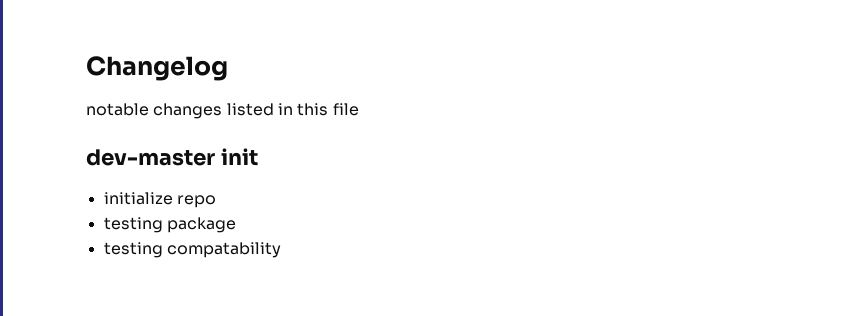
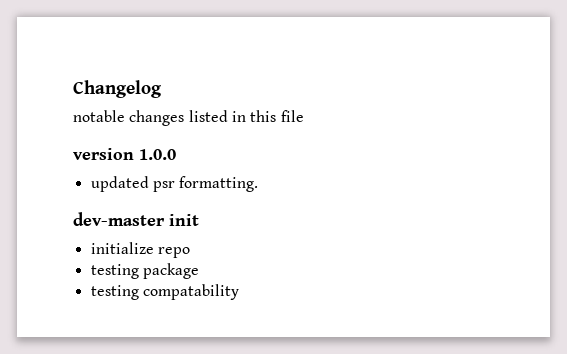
(359, 109) none -> [73,148,176,160] [90,176,259,192] // version 1.0.0 // updated psr formatting.

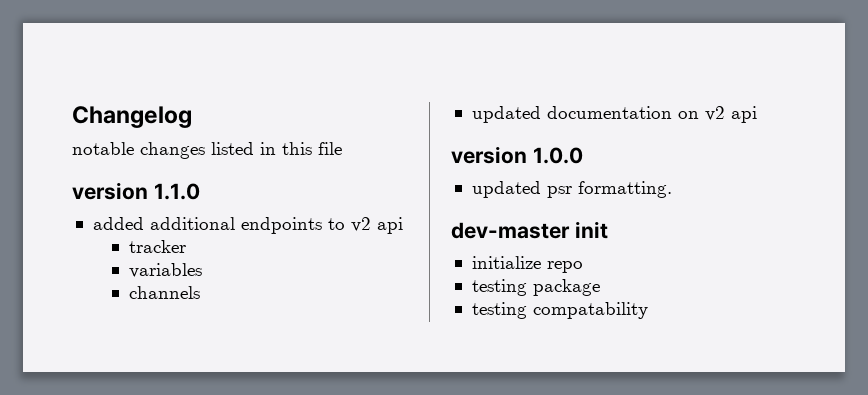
(304, 116) none -> [72,182,200,200] [92,217,403,234] [129,240,187,253] [129,263,203,278] [129,286,201,299] [471,106,757,123] // version 1.1.0 // added additional endpoints to v2 api // tracker // variables // channels // updated documentation on v2 api

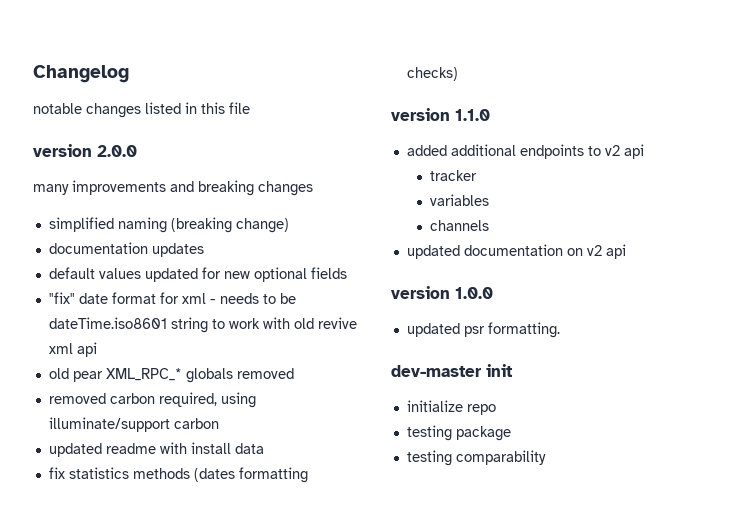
(342, 148) none -> [33,144,137,157] [33,180,313,196] [48,217,289,233] [48,242,204,257] [48,267,347,282] [48,292,296,304] [48,317,357,333] [48,342,97,357] [48,368,294,383] [48,392,256,408] [48,417,219,432] [48,442,264,457] [48,467,308,483] [406,67,458,81] // version 2.0.0 // many improvements and breaking changes // simplified naming (breaking change) // documentation updates // default values updated for new optional fields // "fix" date format for xml - needs to be dateTime.iso8601 string to work with old revive xml api // old pear XML_RPC_* globals removed // removed carbon required, using illuminate/support carbon // updated readme with install data // fix statistics methods (dates formatting checks)
[532,302,648,319] compatability -> [455,450,546,465] comparability

